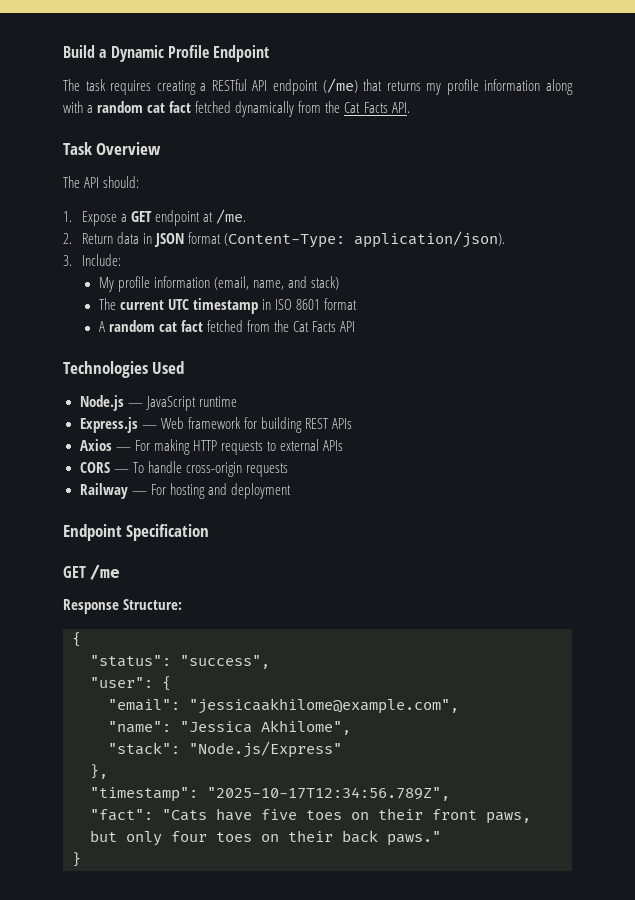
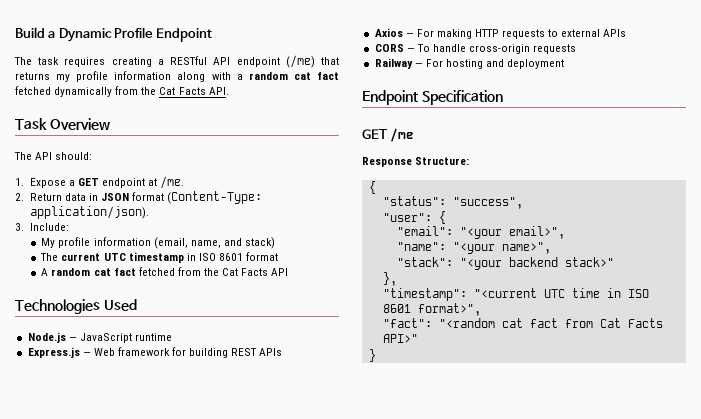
[189,698,459,714] "jessicaakhilome@example.com", -> [459,226,565,239] "<your email>",
[180,720,351,735] "Jessica Akhilome", -> [452,242,551,254] "<your name>",
[189,741,342,758] "Node.js/Express" -> [459,257,614,270] "<your backend stack>"
[207,787,450,801] [90,808,531,824] [90,830,441,846] "2025-10-17T12:34:56.789Z", // "fact": "Cats have five toes on their front paws, but only four toes on their back paws." -> [473,288,649,298] [382,303,481,316] [382,318,663,328] [382,334,418,343] "<current UTC time in ISO 8601 format>", // "fact": "<random cat fact from Cat Facts API>"

